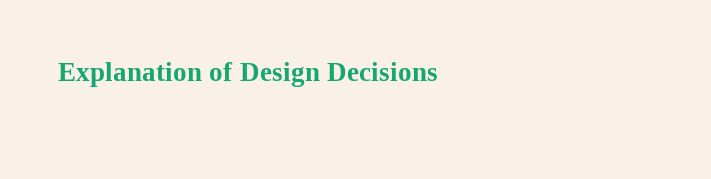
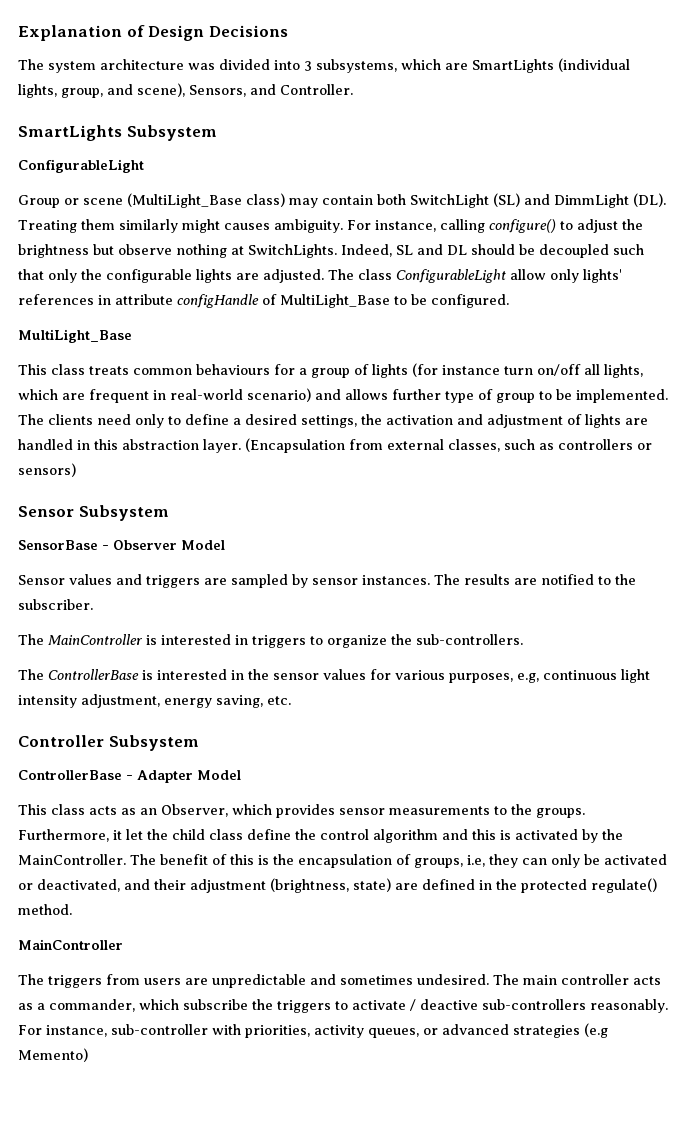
(438, 71) none -> [18,58,630,73] [18,83,353,98] [18,125,217,141] [18,159,144,173] [18,193,666,208] [18,219,643,233] [18,244,644,258] [18,269,622,283] [18,294,509,308] [18,329,132,343] [18,363,643,378] [18,388,668,403] [18,414,648,428] [18,438,652,453] [18,463,76,477] [18,505,169,521] [18,540,225,550] [18,574,636,588] [18,599,93,610] [18,634,523,648] [18,669,650,683] [18,694,291,708] [18,735,199,751] [18,770,241,783] [18,804,585,818] [18,829,623,843] [18,854,667,868] [18,878,657,893] [18,904,72,915] [18,939,123,950] [18,974,661,988] [18,999,668,1013] [18,1023,608,1038] [18,1048,88,1062] // The system architecture was divided into 3 subsystems, which are SmartLights (individual lights, group, and scene), Sensors, and Controller. // SmartLights Subsystem // ConfigurableLight // Group or scene (MultiLight_Base class) may contain both SwitchLight (SL) and DimmLight (DL). Treating them similarly might causes ambiguity. For instance, calling configure() to adjust the brightness but observe nothing at SwitchLights. Indeed, SL and DL should be decoupled such that only the configurable lights are adjusted. The class ConfigurableLight allow only lights' references in attribute configHandle of MultiLight_Base to be configured. // MultiLight_Base // This class treats common behaviours for a group of lights (for instance turn on/off all lights, which are frequent in real-world scenario) and allows further type of group to be implemented. The clients need only to define a desired settings, the activation and adjustment of lights are handled in this abstraction layer. (Encapsulation from external classes, such as controllers or sensors) // Sensor Subsystem // SensorBase - Observer Model // Sensor values and triggers are sampled by sensor instances. The results are notified to the subscriber. // The MainController is interested in triggers to organize the sub-controllers. // The ControllerBase is interested in the sensor values for various purposes, e.g, continuous light intensity adjustment, energy saving, etc. // Controller Subsystem // ControllerBase - Adapter Model // This class acts as an Observer, which provides sensor measurements to the groups. Furthermore, it let the child class define the control algorithm and this is activated by the MainController. The benefit of this is the encapsulation of groups, i.e, they can only be activated or deactivated, and their adjustment (brightness, state) are defined in the protected regulate() method. // MainController // The triggers from users are unpredictable and sometimes undesired. The main controller acts as a commander, which subscribe the triggers to activate / deactive sub-controllers reasonably. For instance, sub-controller with priorities, activity queues, or advanced strategies (e.g Memento)

